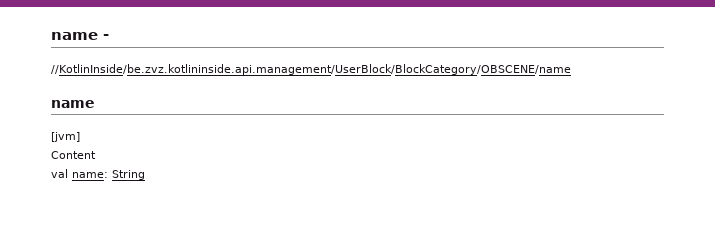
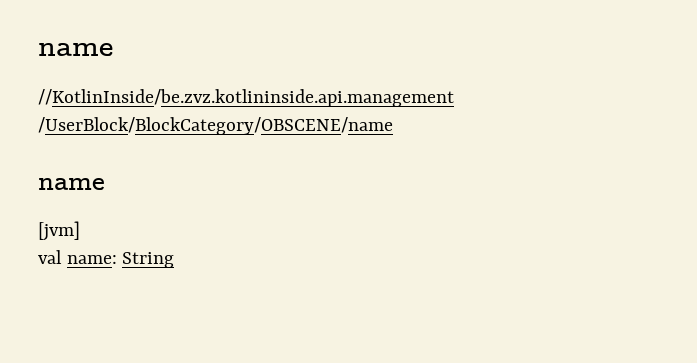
[51,32,109,40] [51,64,571,75] name - // //KotlinInside/be.zvz.kotlininside.api.management/UserBlock/BlockCategory/OBSCENE/name -> [38,43,113,56] [38,89,454,107] [38,117,393,135] name // //KotlinInside/be.zvz.kotlininside.api.management /UserBlock/BlockCategory/OBSCENE/name
[51,151,96,159] // Content -> (80, 231) none

